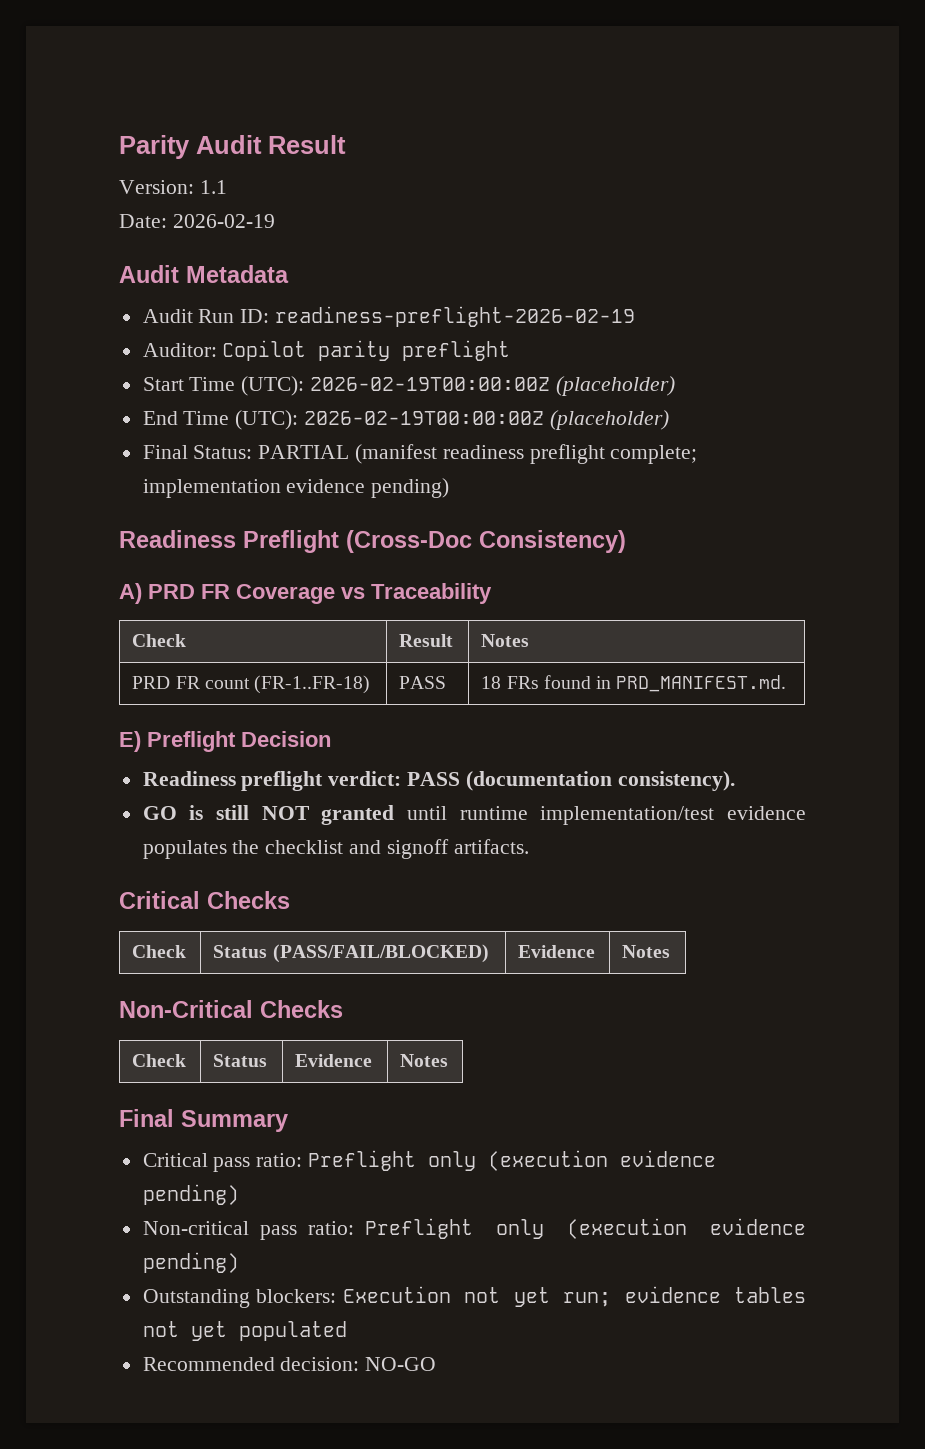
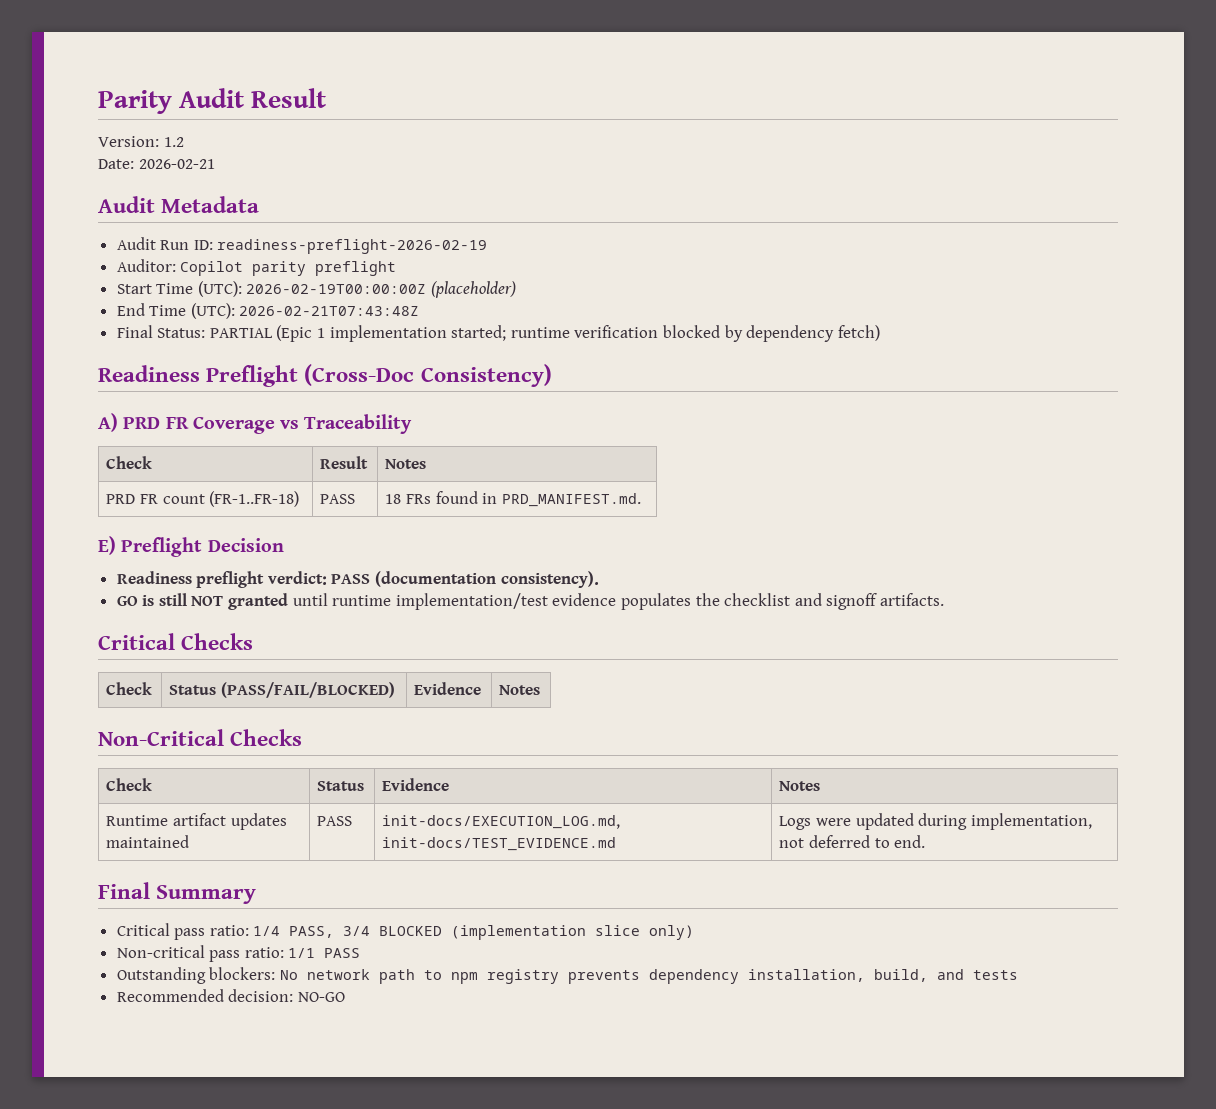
[199,180,227,194] 1.1 -> [163,137,184,147] 1.2
[172,214,275,228] 2026-02-19 -> [138,159,215,169] 2026-02-21
[304,410,669,430] 2026-02-19T00:00:00Z (placeholder) -> [239,306,420,316] 2026-02-21T07:43:48Z
[355,444,698,464] [142,478,450,498] (manifest readiness preflight complete; implementation evidence pending) -> [276,325,880,342] (Epic 1 implementation started; runtime verification blocked by dependency fetch)
(449, 1060) none -> [106,813,287,830] [106,835,190,848] [317,816,353,826] [382,815,621,829] [382,837,617,851] [779,813,1092,830] [779,835,926,848] // Runtime artifact updates maintained | PASS | init-docs/EXECUTION_LOG.md, init-docs/TEST_EVIDENCE.md | Logs were updated during implementation, not deferred to end.
[308,1150,717,1171] [142,1184,239,1205] [142,1218,807,1240] [142,1252,239,1273] [142,1286,806,1308] [142,1321,347,1341] Preflight only (execution evidence pending) // Non-critical pass ratio: Preflight only (execution evidence pending) // Outstanding blockers: Execution not yet run; evidence tables not yet populated -> [253,925,695,940] [116,945,361,962] [116,967,1018,984] 1/4 PASS, 3/4 BLOCKED (implementation slice only) // Non-critical pass ratio: 1/1 PASS // Outstanding blockers: No network path to npm registry prevents dependency installation, build, and tests

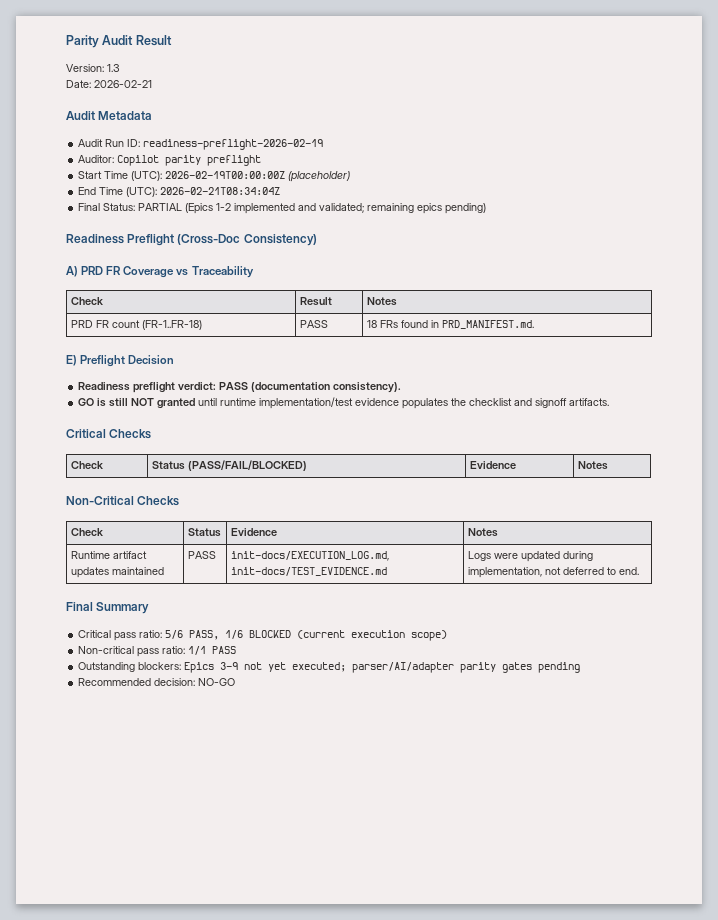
[163,137,184,147] 1.2 -> [107,64,120,72] 1.3
[239,306,420,316] 2026-02-21T07:43:48Z -> [160,187,281,195] 2026-02-21T08:34:04Z
[276,325,880,342] (Epic 1 implementation started; runtime verification blocked by dependency fetch) -> [185,203,487,214] (Epics 1-2 implemented and validated; remaining epics pending)
[253,925,695,940] 1/4 PASS, 3/4 BLOCKED (implementation slice only) -> [165,630,448,641] 5/6 PASS, 1/6 BLOCKED (current execution scope)
[279,969,1018,984] No network path to npm registry prevents dependency installation, build, and tests -> [184,662,581,673] Epics 3-9 not yet executed; parser/AI/adapter parity gates pending

